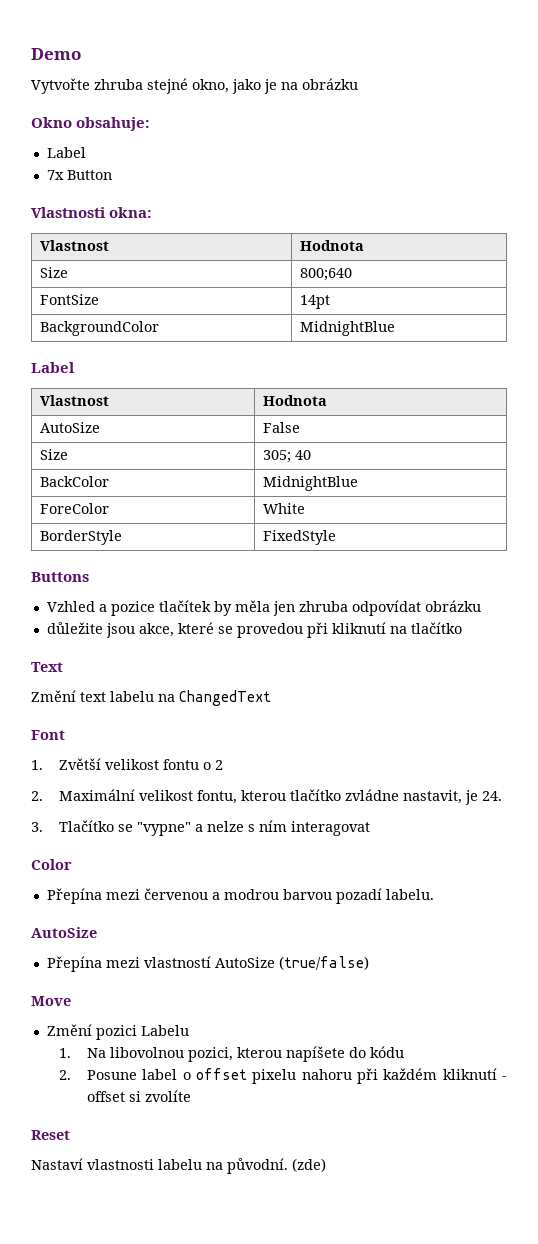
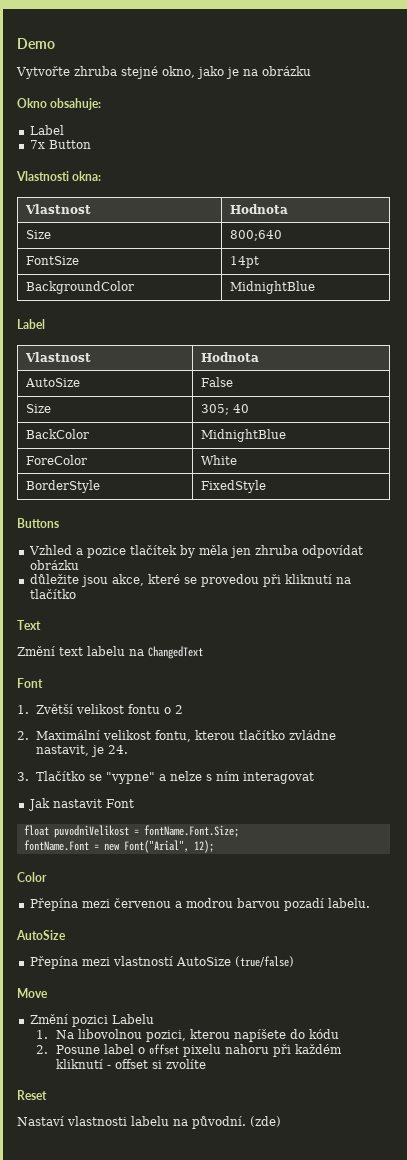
(370, 828) none -> [27,798,134,811] [23,825,239,838] [23,840,214,853] // Jak nastavit Font // float puvodniVelikost = fontName.Font.Size; // fontName.Font = new Font("Arial", 12);

